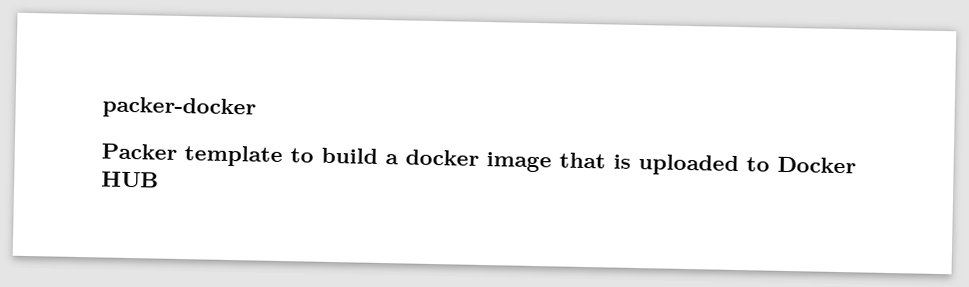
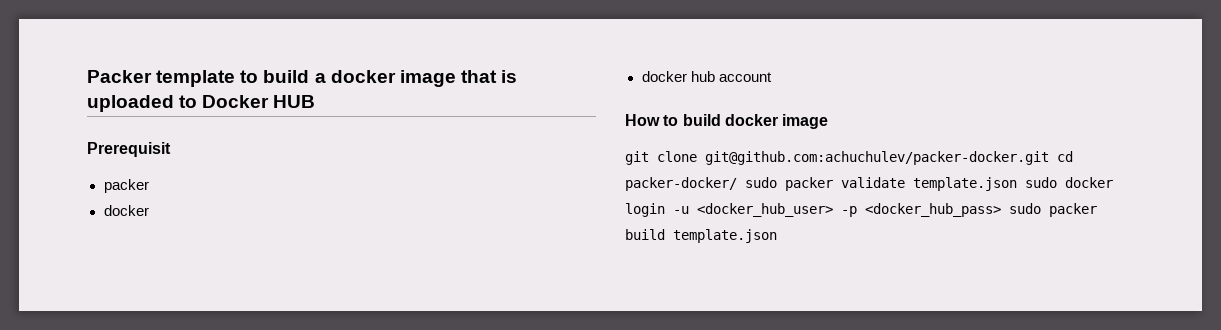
[102,96,256,120] packer-docker // -> (87, 76) none
(159, 179) none -> [87,142,171,157] [103,179,149,193] [103,205,149,216] [641,71,772,82] [625,114,829,129] [625,151,1073,165] [625,177,1113,191] [625,203,1097,217] [625,229,777,243] // Prerequisit // packer // docker // docker hub account // How to build docker image // git clone git@github.com:achuchulev/packer-docker.git cd packer-docker/ sudo packer validate template.json sudo docker login -u <docker_hub_user> -p <docker_hub_pass> sudo packer build template.json

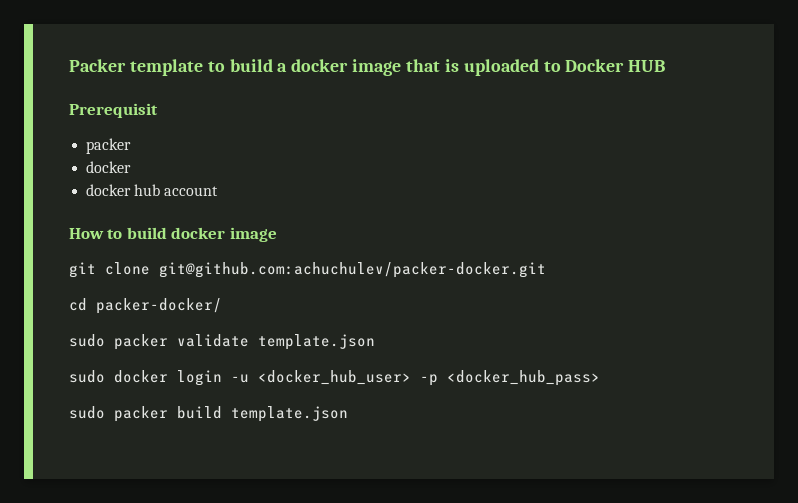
(1049, 158) none -> (546, 270) //
(737, 184) none -> (222, 306) //
(1017, 184) none -> (375, 342) //
(1001, 210) none -> (600, 378) //

